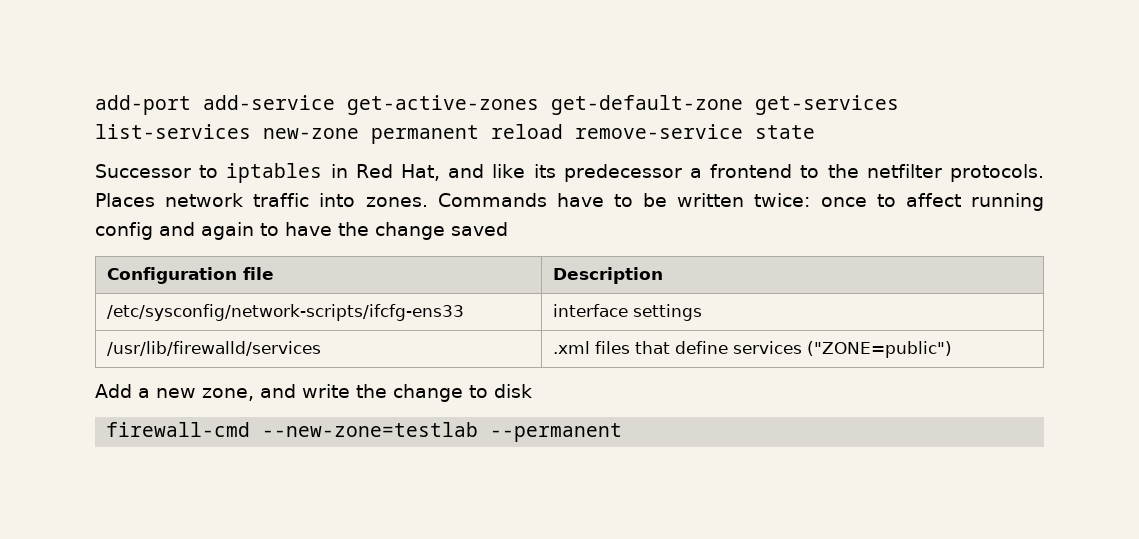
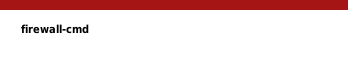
[95,95,899,115] [95,124,815,144] [95,163,1045,183] [95,193,1044,211] [95,222,508,240] [107,267,275,284] [553,267,664,284] [107,304,465,321] [553,304,703,321] [107,341,322,356] [553,341,953,358] [95,384,532,402] [106,422,623,442] add-port add-service get-active-zones get-default-zone get-services list-services new-zone permanent reload remove-service state // Successor to iptables in Red Hat, and like its predecessor a frontend to the netfilter protocols. Places network traffic into zones. Commands have to be written twice: once to affect running config and again to have the change saved // Configuration file | Description // /etc/sysconfig/network-scripts/ifcfg-ens33 | interface settings // /usr/lib/firewalld/services | .xml files that define services ("ZONE=public") // Add a new zone, and write the change to disk // firewall-cmd --new-zone=testlab --permanent -> [21,24,89,34] firewall-cmd

